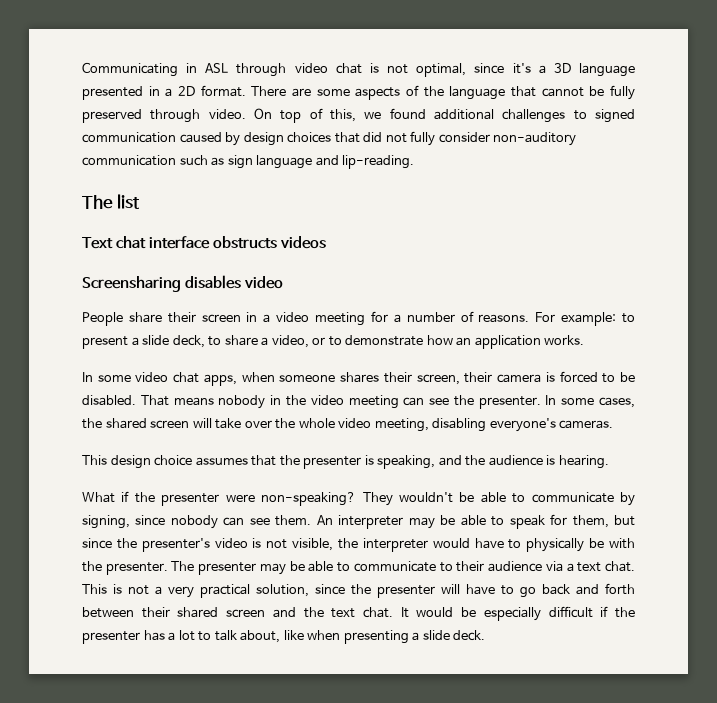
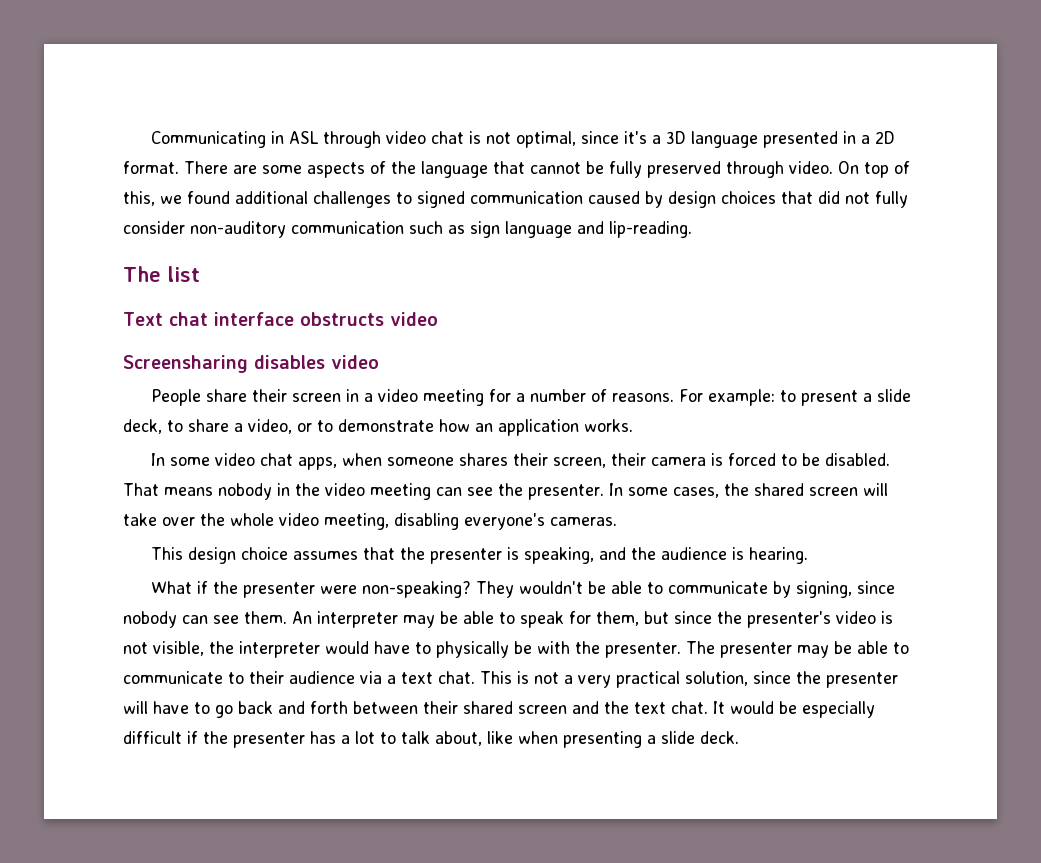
[279,236,326,249] videos -> [389,312,438,326] video

